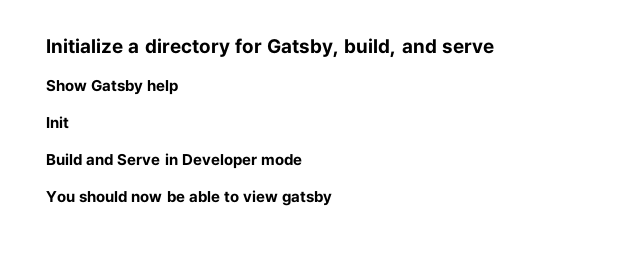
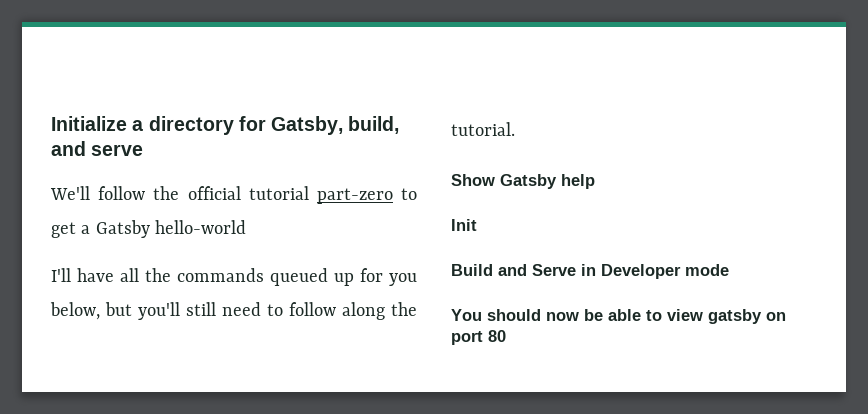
(494, 48) none -> [50,186,418,204] [51,220,247,238] [51,268,417,286] [50,302,417,320] [451,122,515,136] // We'll follow the official tutorial part-zero to get a Gatsby hello-world // I'll have all the commands queued up for you below, but you'll still need to follow along the tutorial.
(333, 198) none -> [766,312,786,321] [451,330,506,345] on port 80

